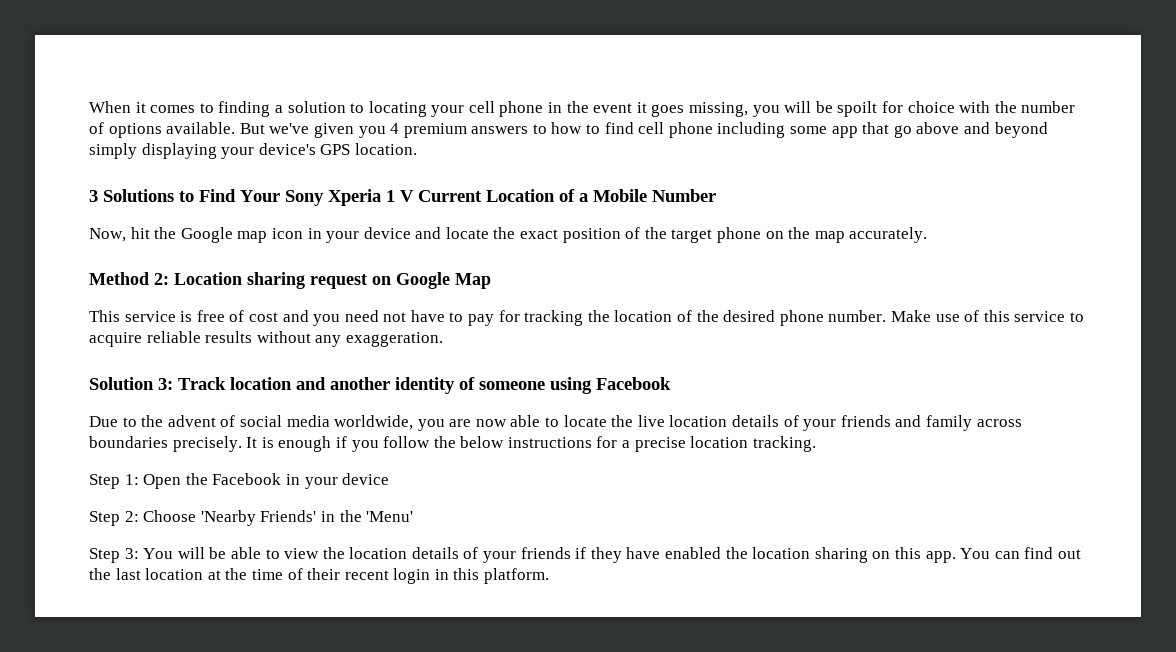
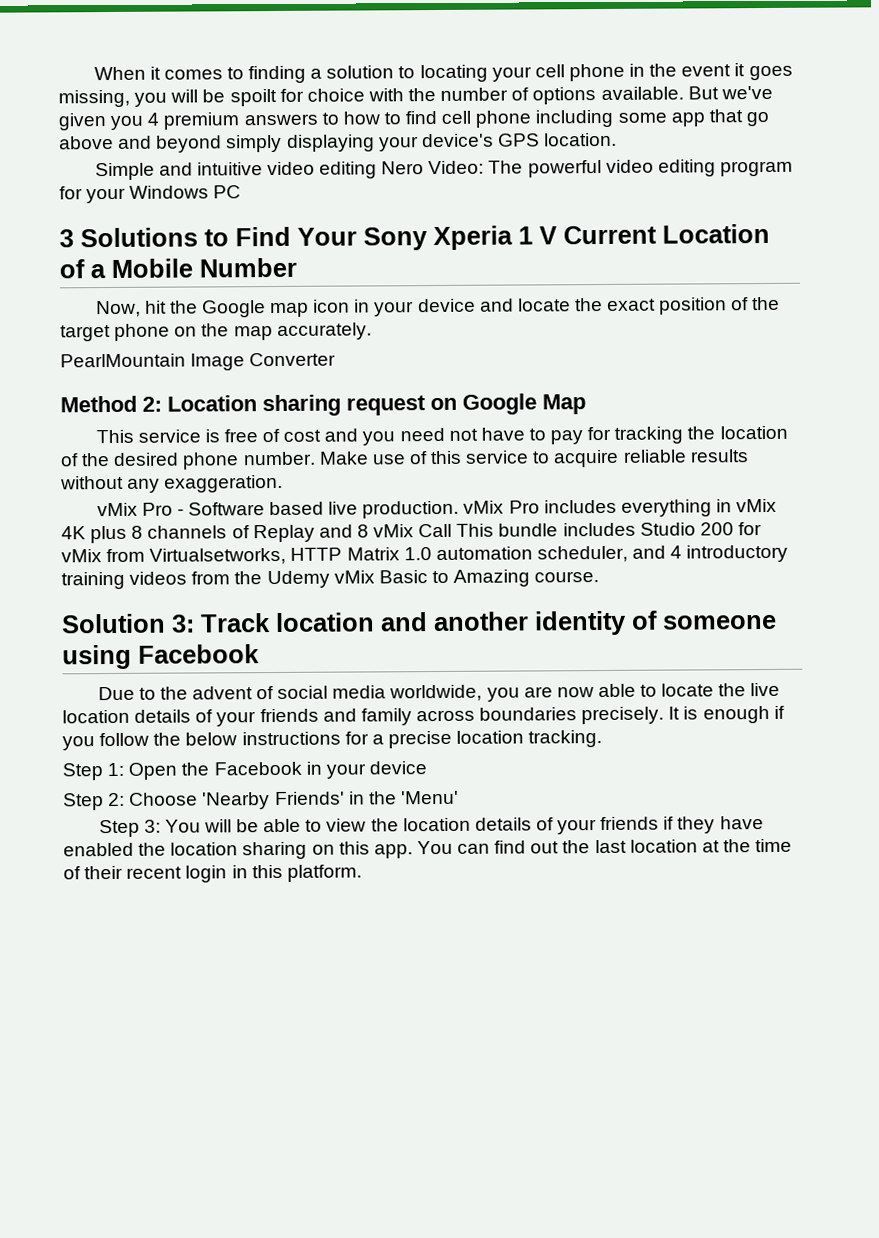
(417, 149) none -> [94,159,793,181] [59,185,242,204] // Simple and intuitive video editing Nero Video: The powerful video editing program for your Windows PC
(928, 235) none -> [60,352,337,371] // PearlMountain Image Converter
(443, 339) none -> [96,498,778,519] [61,522,762,544] [61,544,789,565] [61,569,600,590] // vMix Pro - Software based live production. vMix Pro includes everything in vMix 4K plus 8 channels of Replay and 8 vMix Call This bundle includes Studio 200 for vMix from Virtualsetworks, HTTP Matrix 1.0 automation scheduler, and 4 introductory training videos from the Udemy vMix Basic to Amazing course.

